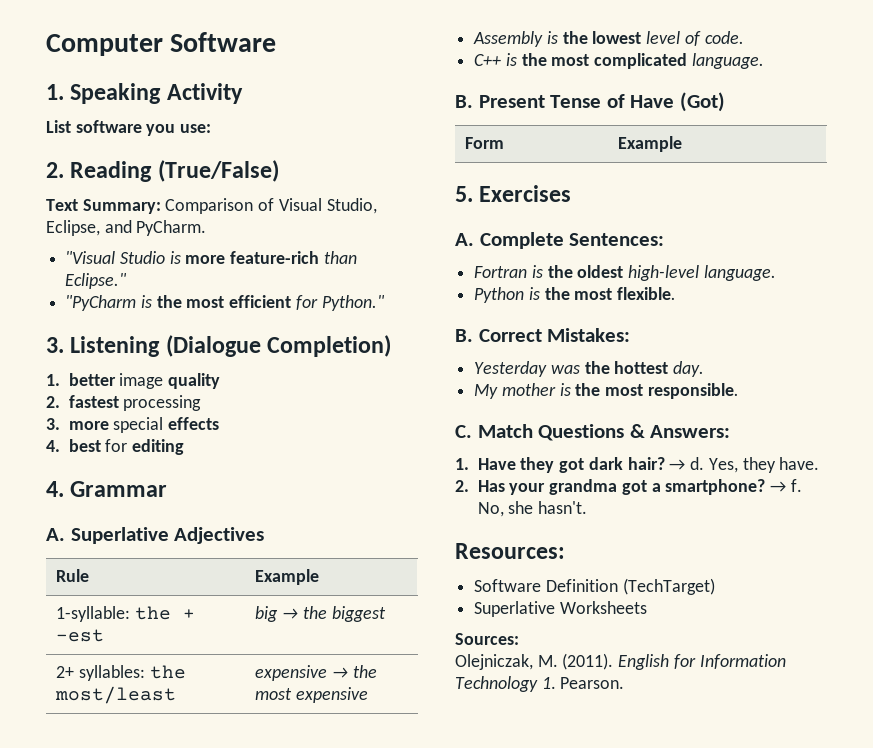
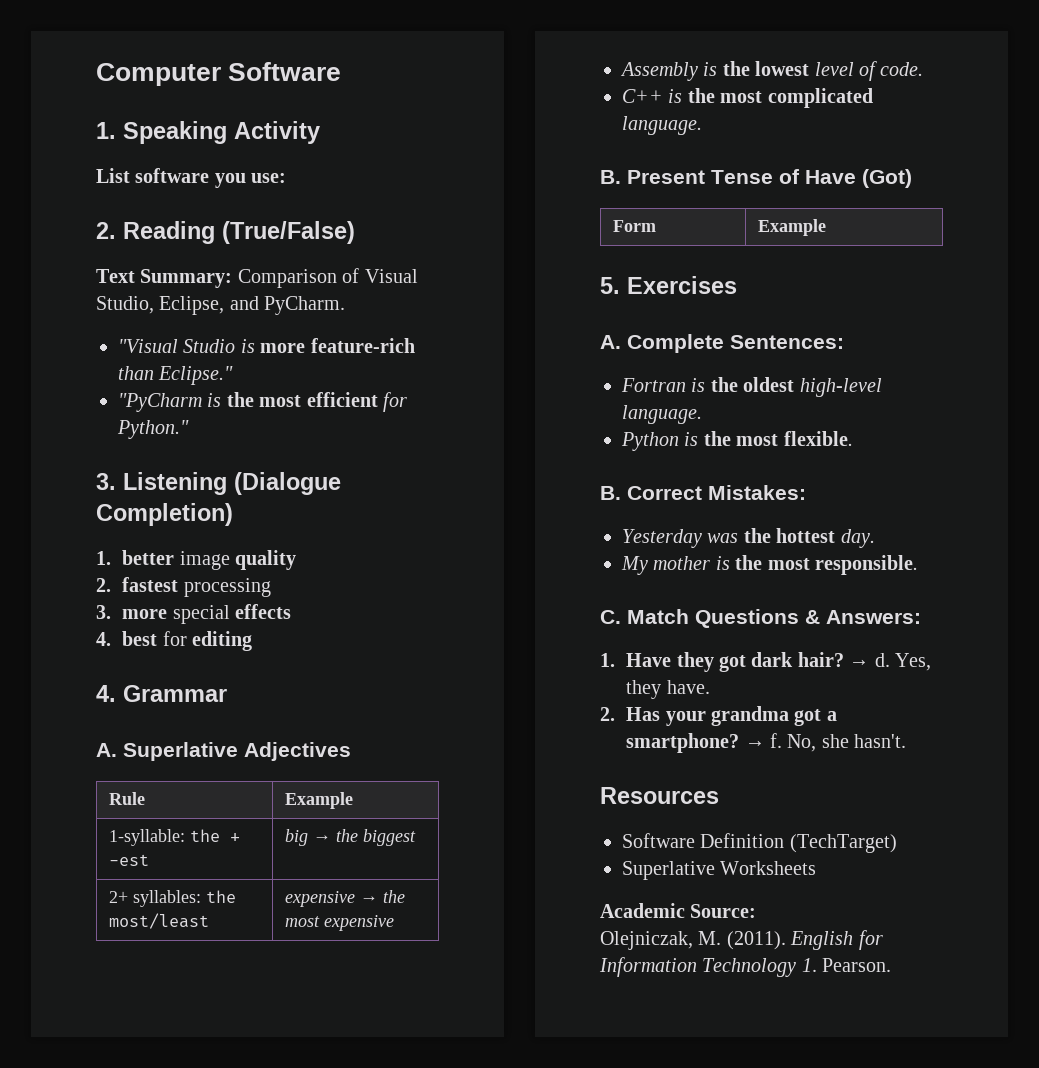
[455,543,565,559] Resources: -> [600,787,719,804] Resources
[455,633,519,645] Sources: -> [600,903,757,918] Academic Source:

